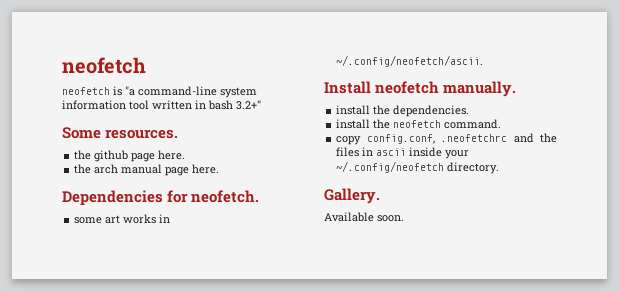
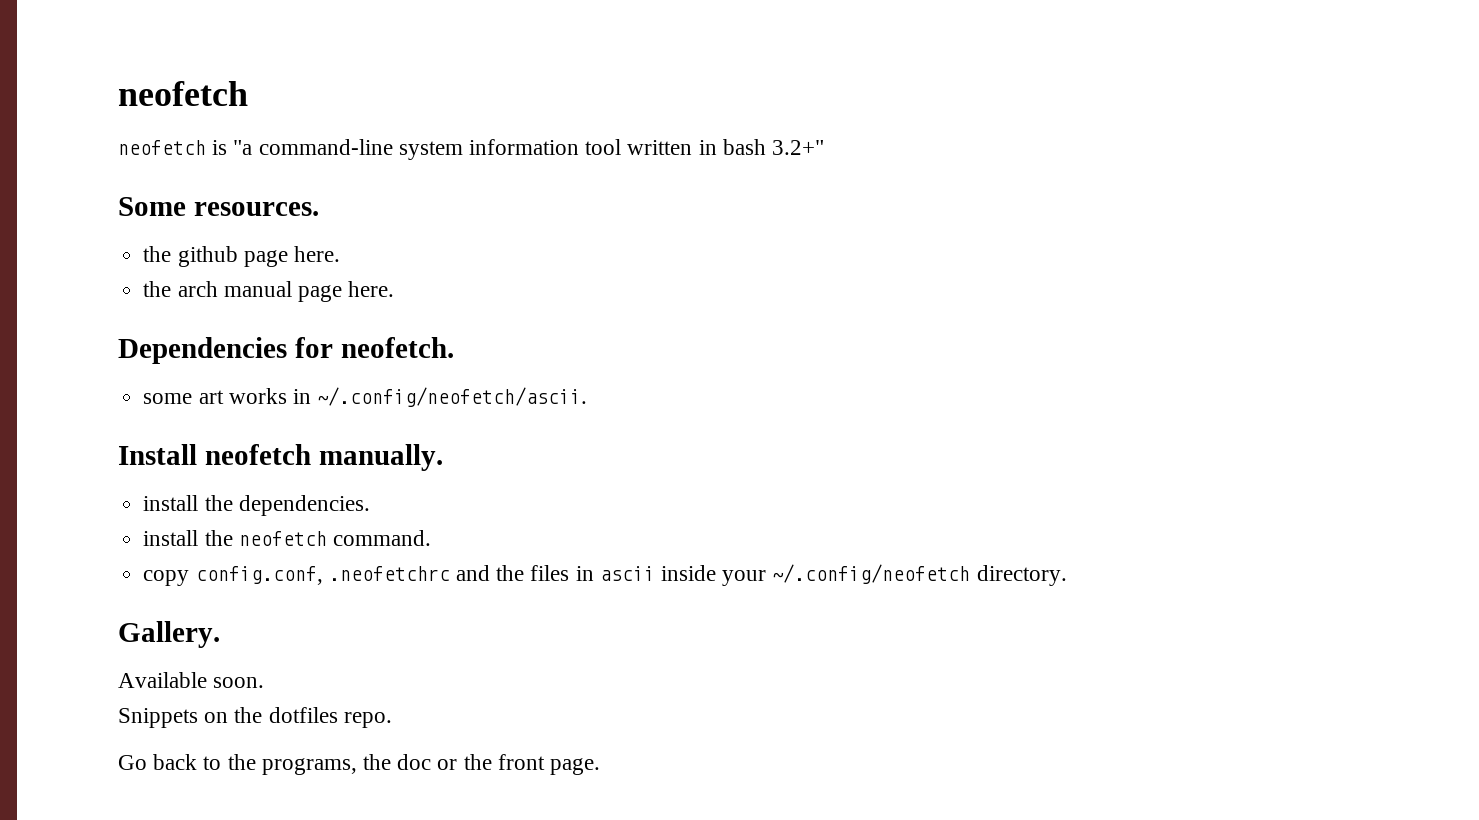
(404, 218) none -> [118,707,392,728] [118,754,601,775] // Snippets on the dotfiles repo. // Go back to the programs, the doc or the front page.

